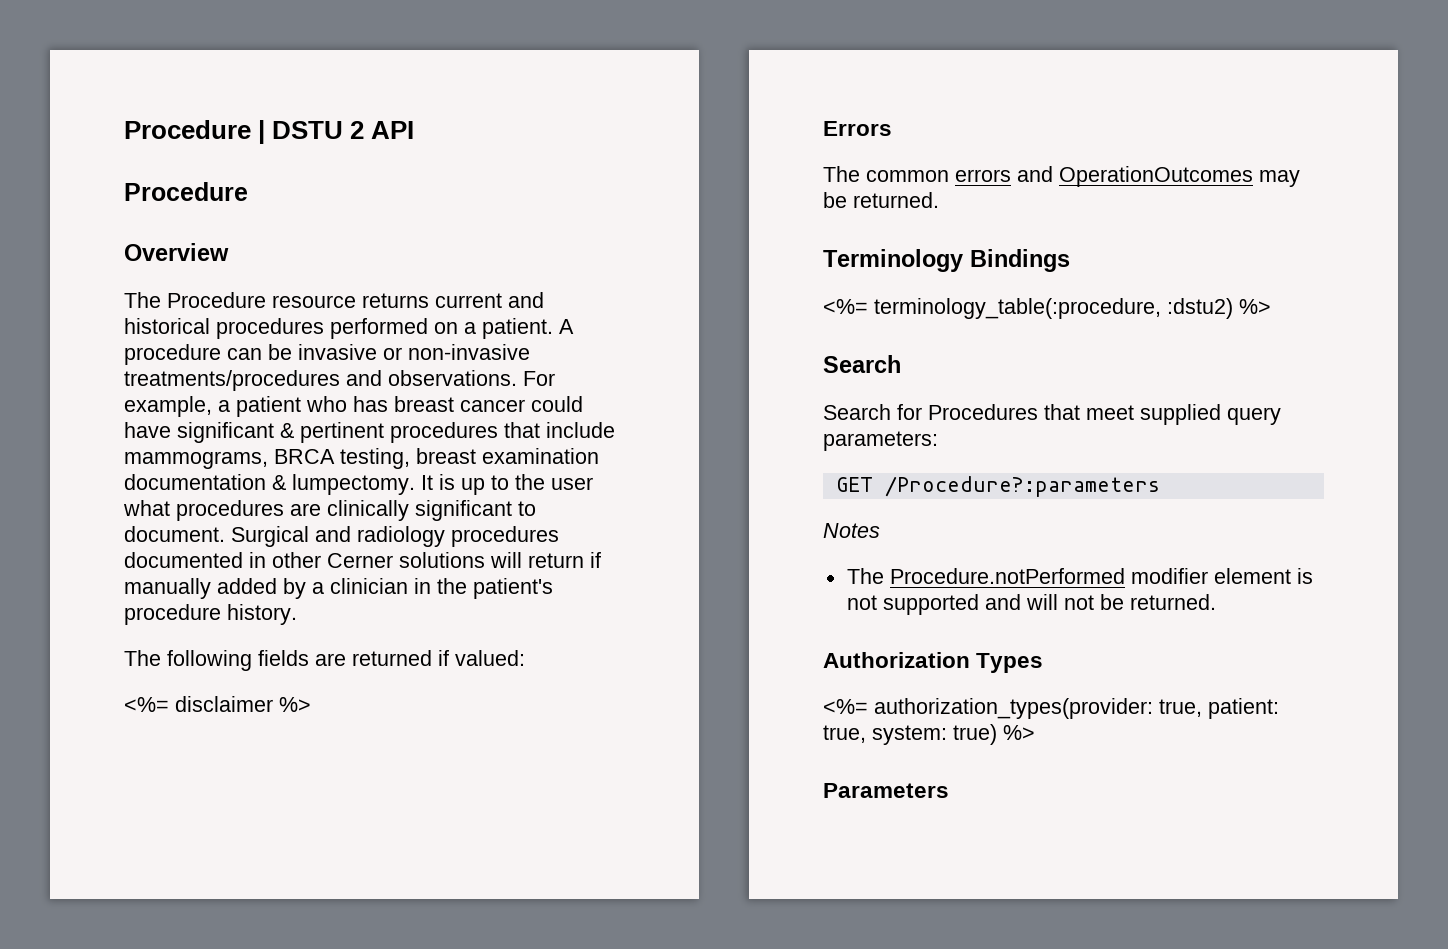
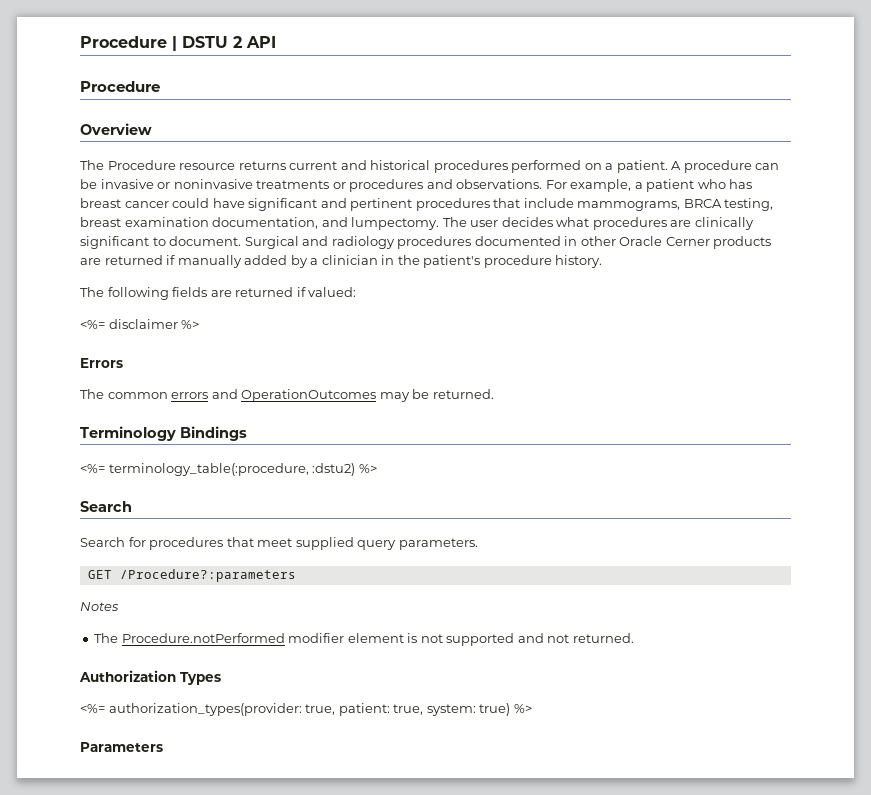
[408,344,530,360] [124,370,340,391] non-invasive treatments/procedures -> [173,179,424,192] noninvasive treatments or procedures
[280,423,294,438] & -> [320,198,347,208] and
[124,474,593,495] documentation & lumpectomy. It is up to the user -> [212,217,553,230] documentation, and lumpectomy. The user decides
[327,552,584,568] Cerner solutions will return -> [619,236,772,249] [80,255,163,265] Oracle Cerner products are returned
[928,404,1038,420] Procedures -> [149,537,224,550] procedures
[823,431,938,451] parameters: -> [398,538,478,550] parameters.
[1025,594,1124,610] will not be -> [547,634,570,643] not

